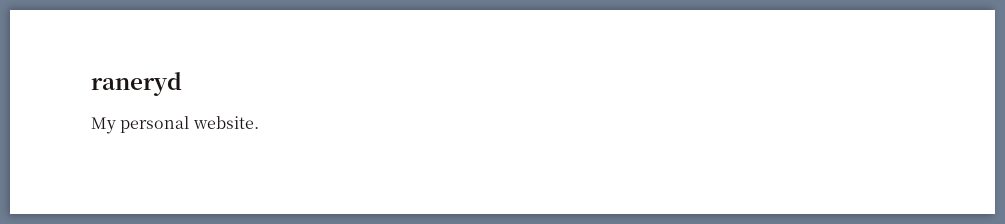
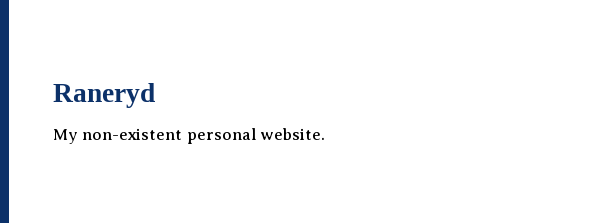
[91,72,182,96] raneryd -> [53,83,155,108] Raneryd
(116, 125) none -> [82,128,183,140] non-existent

